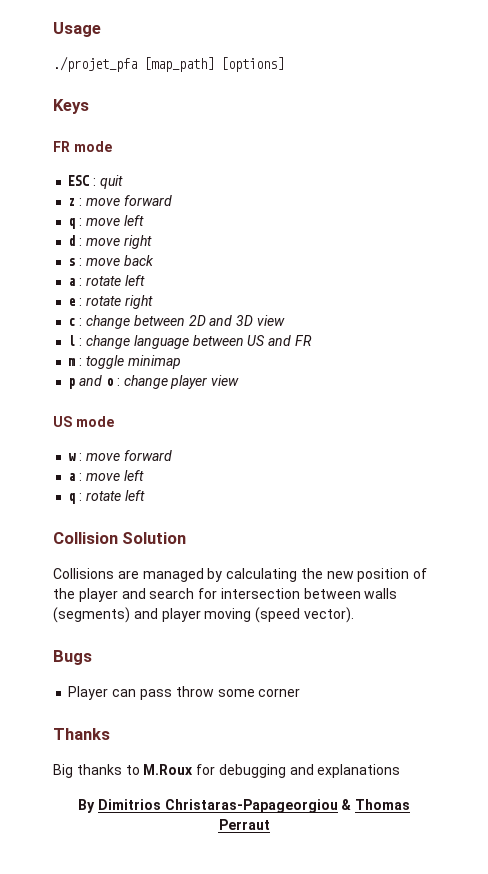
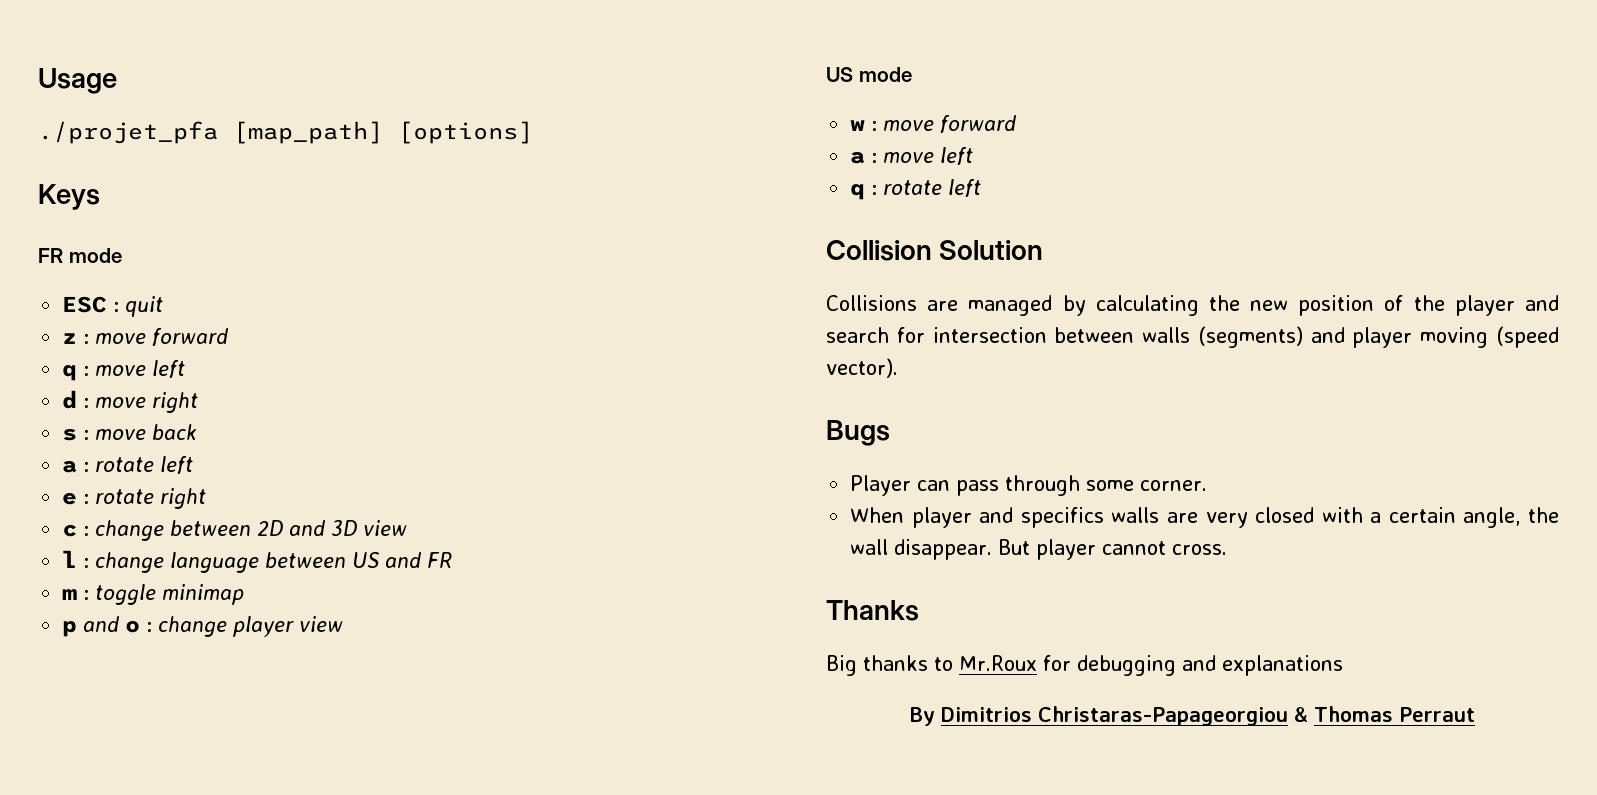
[175,686,301,697] throw some corner -> [1005,475,1208,496] [850,507,1559,528] [850,539,1228,560] through some corner. // When player and specifics walls are very closed with a certain angle, the wall disappear. But player cannot cross.
[143,764,194,775] M.Roux -> [959,655,1037,671] Mr.Roux

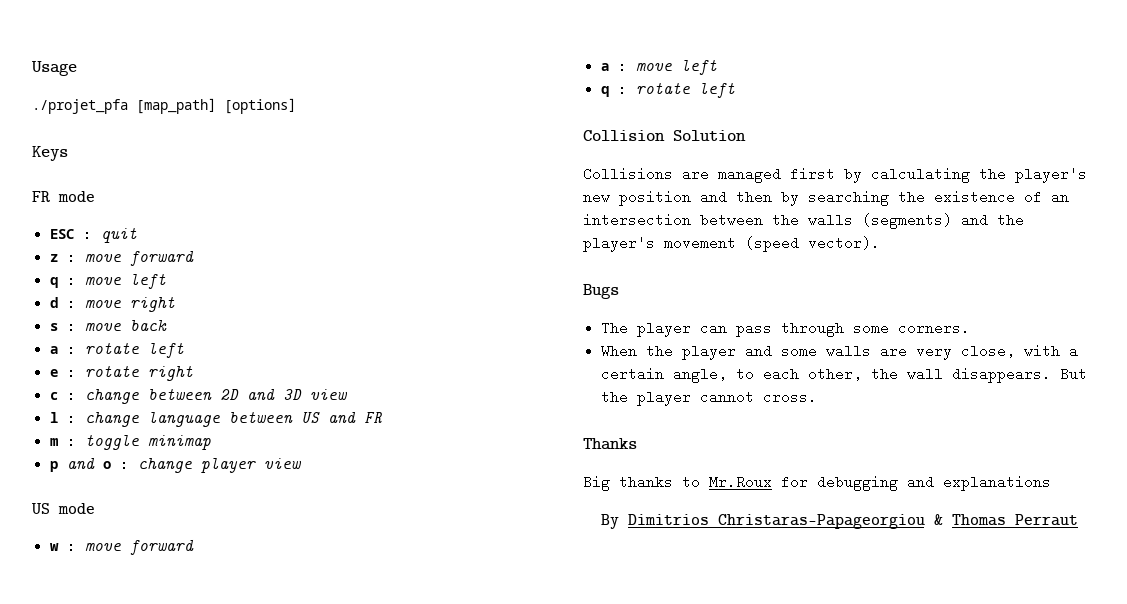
(1053, 305) none -> [790,167,835,181] first
(1240, 303) none -> [1015,167,1087,183] player's
[1384,295,1559,316] [826,327,925,343] of the player and search for -> [700,190,1069,206] and then by searching the existence of an
(1135, 335) none -> [772,213,799,227] the
[1352,327,1489,348] player moving -> [997,213,1024,227] [583,236,736,252] the player's movement
[850,475,912,496] Player -> [601,321,692,337] The player
[1140,480,1208,491] corner. -> [898,321,971,335] corners.
[911,507,1104,528] player and specifics -> [646,344,818,360] the player and some
[1255,507,1315,523] closed -> [961,344,1016,358] close,
[1527,507,1559,523] [850,539,1031,560] the wall disappear. But -> [736,367,1088,383] [601,390,629,404] to each other, the wall disappears. But the

